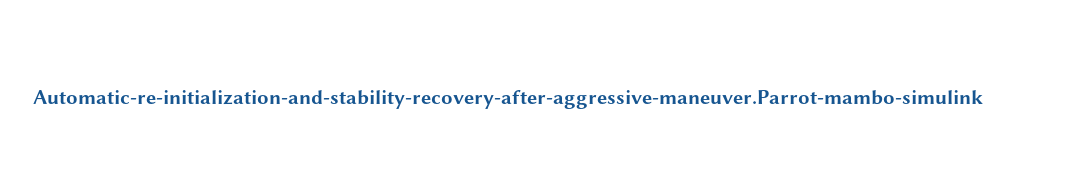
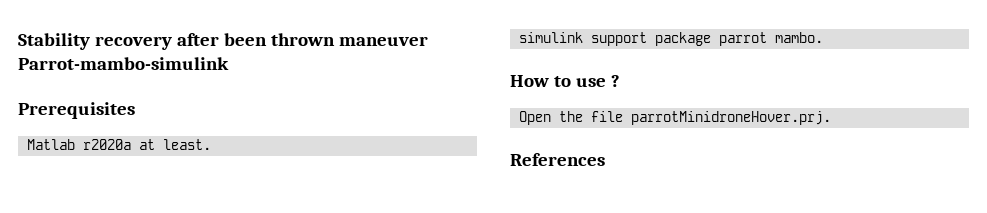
[33,90,983,109] Automatic-re-initialization-and-stability-recovery-after-aggressive-maneuver.Parrot-mambo-simulink -> [18,33,428,50] [18,57,229,70] [18,102,135,119] [26,139,211,150] [518,32,823,46] [510,75,620,87] [518,111,831,125] [510,153,605,166] Stability recovery after been thrown maneuver Parrot-mambo-simulink // Prerequisites // Matlab r2020a at least. // simulink support package parrot mambo. // How to use ? // Open the file parrotMinidroneHover.prj. // References

